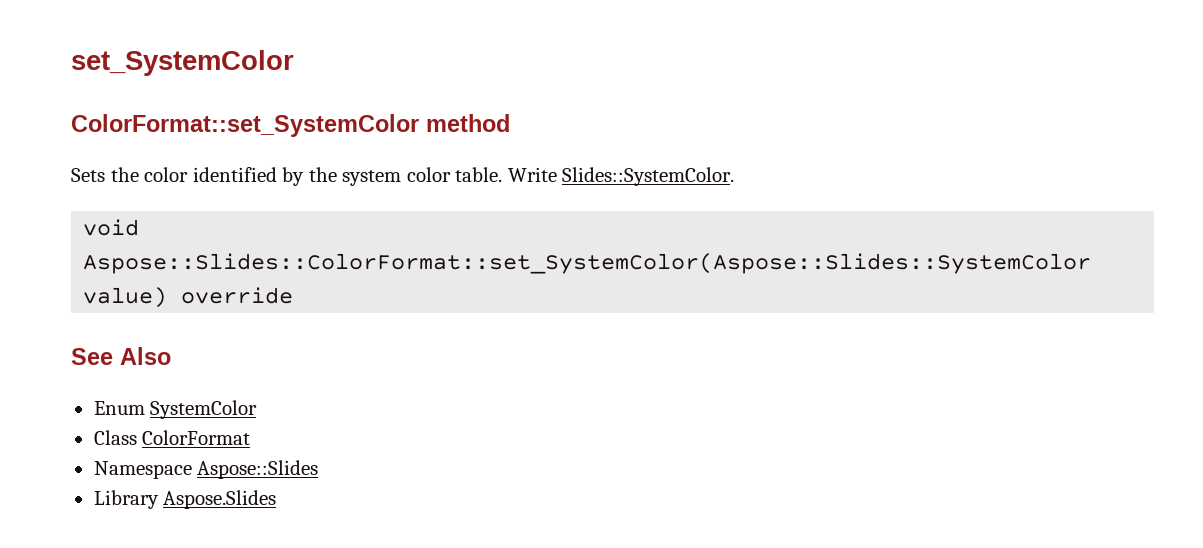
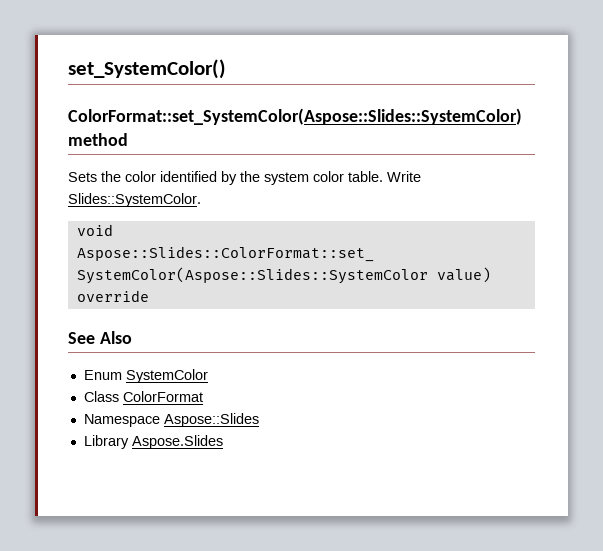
[71,50,294,76] [71,114,419,137] set_SystemColor // ColorFormat::set_SystemColor -> [68,59,226,79] [68,108,522,125] set_SystemColor() // ColorFormat::set_SystemColor(Aspose::Slides::SystemColor)

